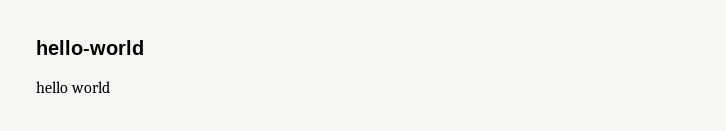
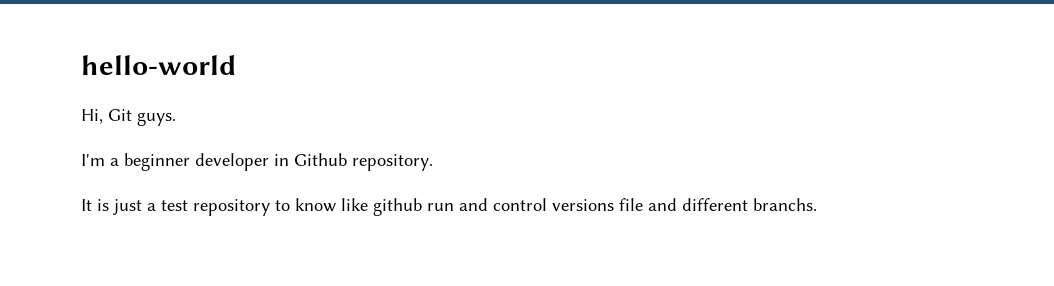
[36,81,111,93] hello world -> [81,109,176,126] [81,153,433,171] [81,198,817,216] Hi, Git guys. // I'm a beginner developer in Github repository. // It is just a test repository to know like github run and control versions file and different branchs.

